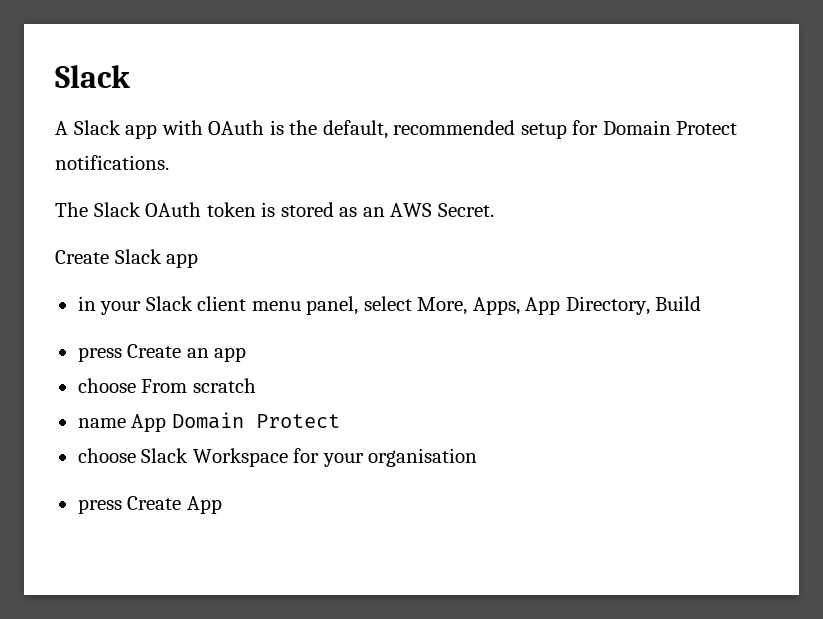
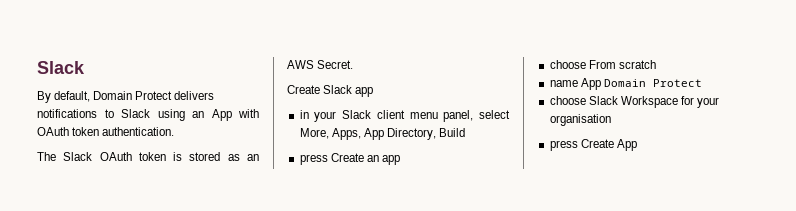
[55,120,738,139] [55,155,169,170] A Slack app with OAuth is the default, recommended setup for Domain Protect notifications. -> [37,91,215,103] [37,109,259,121] [37,127,175,136] By default, Domain Protect delivers notifications to Slack using an App with OAuth token authentication.

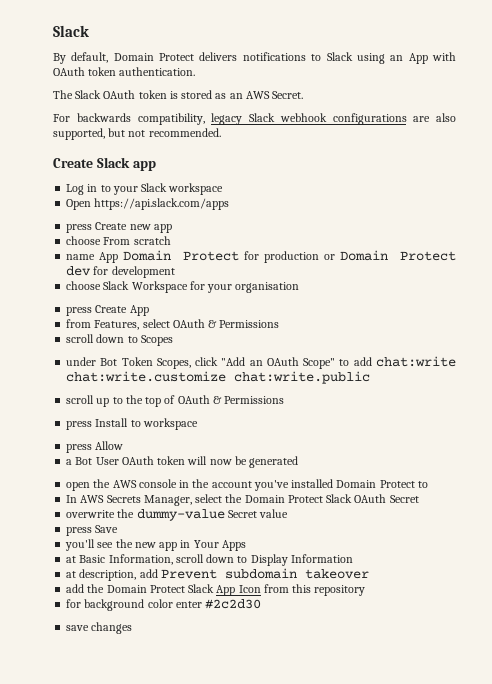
[287,85,374,97] [299,110,510,122] [299,128,466,140] [299,153,379,165] Create Slack app // in your Slack client menu panel, select More, Apps, App Directory, Build // press Create an -> [53,113,456,125] [53,128,221,140] [53,157,156,171] [66,183,224,195] [66,198,230,210] [66,222,151,233] For backwards compatibility, legacy Slack webhook configurations are also supported, but not recommended. // Create Slack app // Log in to your Slack workspace // Open https://api.slack.com/apps // press Create new
(702, 83) none -> [244,250,456,263] [66,266,175,278] for production or Domain Protect dev for development
(637, 145) none -> [66,319,280,330] [66,334,173,346] [66,356,456,369] [66,371,371,384] [66,395,285,407] [66,418,198,430] [66,441,124,453] [66,456,299,468] [66,479,428,491] [66,494,419,506] [66,509,289,521] [66,525,119,536] [65,539,246,551] [66,554,353,566] [66,568,369,581] [66,584,366,596] [66,599,262,611] [66,622,133,634] // from Features, select OAuth & Permissions // scroll down to Scopes // under Bot Token Scopes, click "Add an OAuth Scope" to add chat:write chat:write.customize chat:write.public // scroll up to the top of OAuth & Permissions // press Install to workspace // press Allow // a Bot User OAuth token will now be generated // open the AWS console in the account you've installed Domain Protect to // In AWS Secrets Manager, select the Domain Protect Slack OAuth Secret // overwrite the dummy-value Secret value // press Save // you'll see the new app in Your Apps // at Basic Information, scroll down to Display Information // at description, add Prevent subdomain takeover // add the Domain Protect Slack App Icon from this repository // for background color enter #2c2d30 // save changes

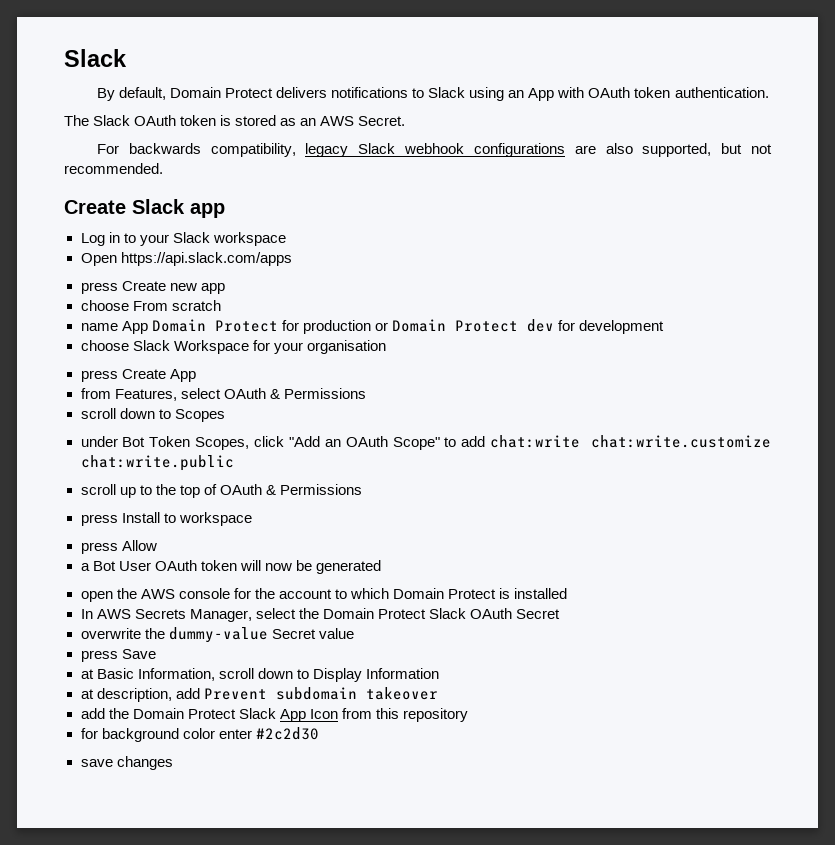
[179,480,190,488] in -> [233,588,251,599] for
[253,479,428,491] you've installed Domain Protect to -> [334,588,568,599] to which Domain Protect is installed
[65,539,246,551] // you'll see the new app in Your Apps -> (156, 654) none

